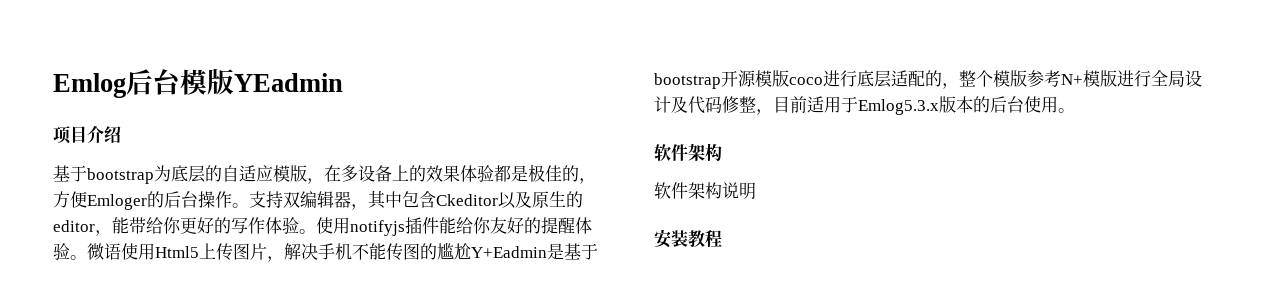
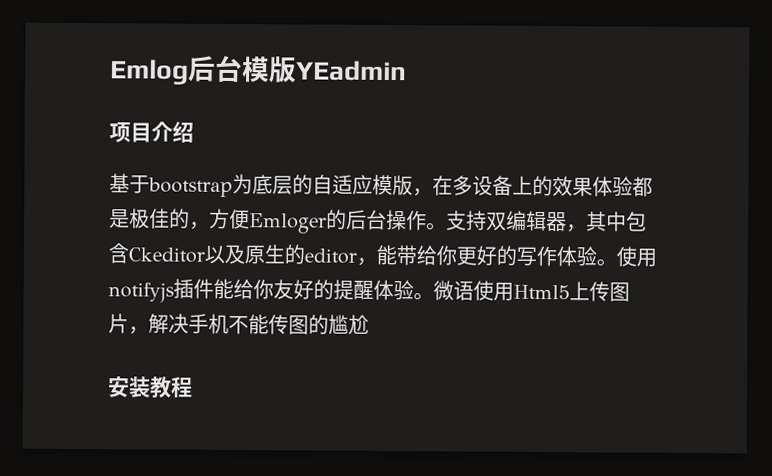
[471,243,598,260] [654,70,1202,89] [654,96,1075,115] [654,143,722,161] [654,182,756,200] Y+Eadmin是基于bootstrap开源模版coco进行底层适配的，整个模版参考N+模版进行全局设计及代码修整，目前适用于Emlog5.3.x版本的后台使用。 // 软件架构 // 软件架构说明 -> (369, 324) none

